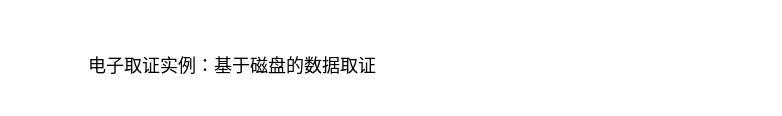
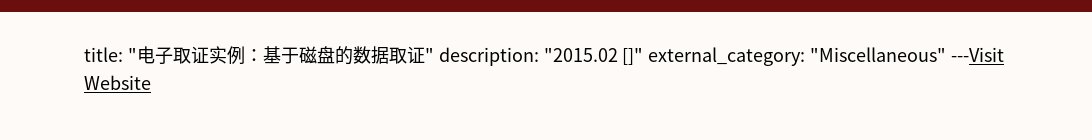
(88, 65) none -> [84,47,137,62] title: "
(376, 65) none -> [424,47,1005,66] [84,75,151,90] " description: "2015.02 []" external_category: "Miscellaneous" ---Visit Website

